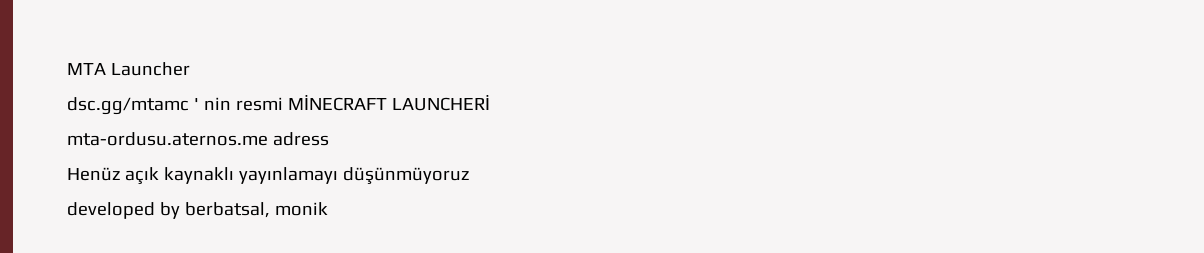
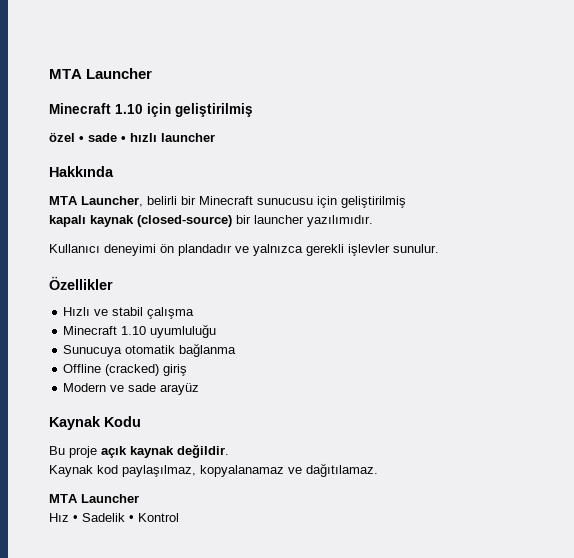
[67,62,190,76] [67,95,490,115] [67,132,329,146] [67,167,469,185] [67,202,328,219] MTA Launcher // dsc.gg/mtamc ' nin resmi MİNECRAFT LAUNCHERİ // mta-ordusu.aternos.me adress // Henüz açık kaynaklı yayınlamayı düşünmüyoruz // developed by berbatsal, monik -> [49,68,153,79] [49,103,253,117] [49,132,215,142] [49,166,114,177] [49,196,406,208] [49,215,373,227] [49,244,439,256] [49,276,113,290] [63,307,195,319] [63,324,217,338] [63,343,237,357] [63,364,188,376] [63,383,200,395] [49,416,141,430] [49,445,229,458] [49,463,378,477] [49,494,139,503] [49,513,179,522] MTA Launcher // Minecraft 1.10 için geliştirilmiş // özel • sade • hızlı launcher // Hakkında // MTA Launcher, belirli bir Minecraft sunucusu için geliştirilmiş // kapalı kaynak (closed-source) bir launcher yazılımıdır. // Kullanıcı deneyimi ön plandadır ve yalnızca gerekli işlevler sunulur. // Özellikler // Hızlı ve stabil çalışma // Minecraft 1.10 uyumluluğu // Sunucuya otomatik bağlanma // Offline (cracked) giriş // Modern ve sade arayüz // Kaynak Kodu // Bu proje açık kaynak değildir. // Kaynak kod paylaşılmaz, kopyalanamaz ve dağıtılamaz. // MTA Launcher // Hız • Sadelik • Kontrol

